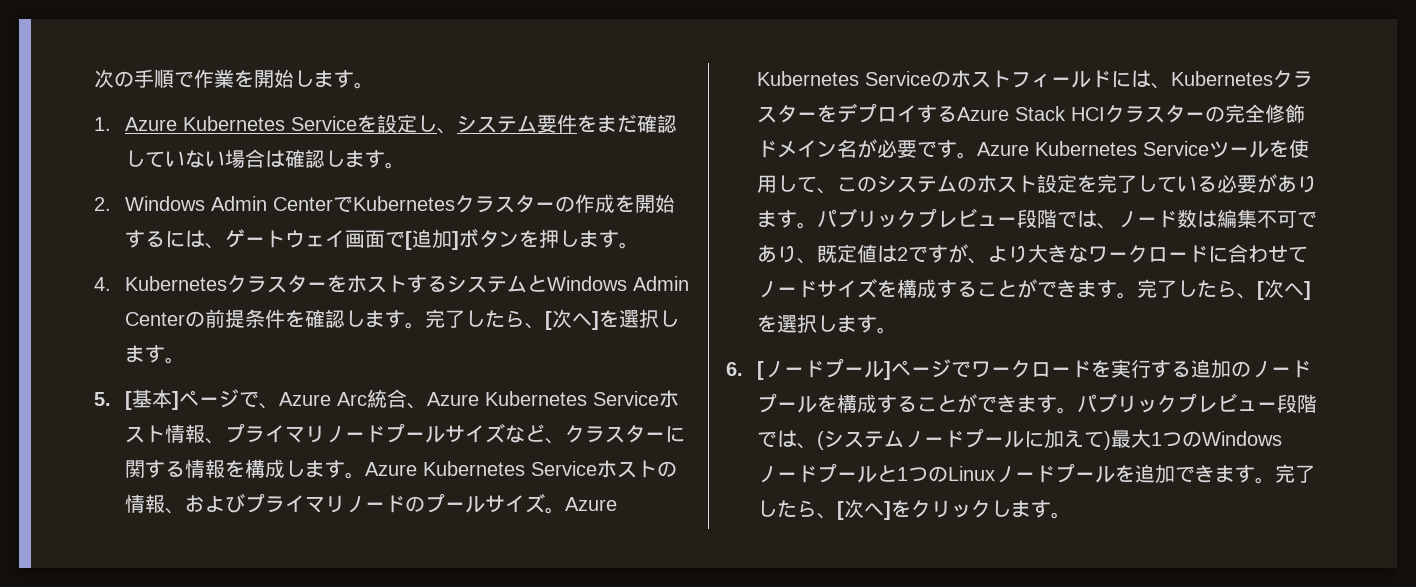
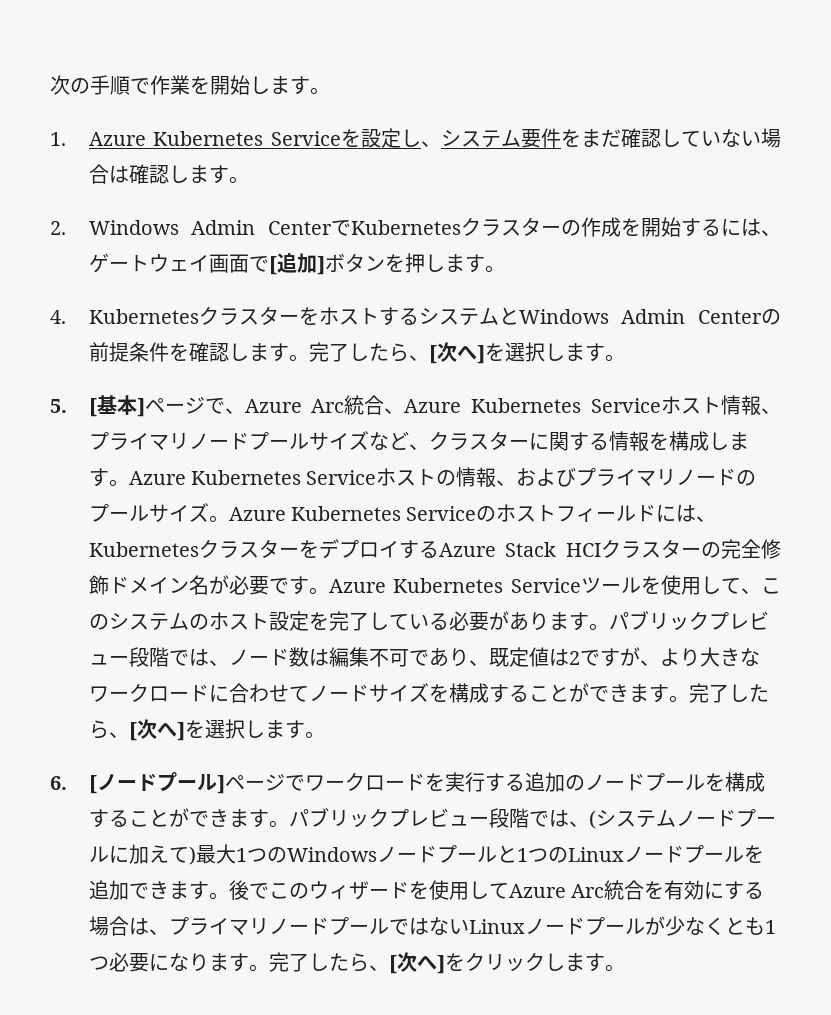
(1276, 480) none -> [228,880,764,900] [88,916,776,936] [88,952,269,972] 後でこのウィザードを使用してAzure Arc統合を有効にする場合は、プライマリノードプールではないLinuxノードプールが少なくとも1つ必要になります。

